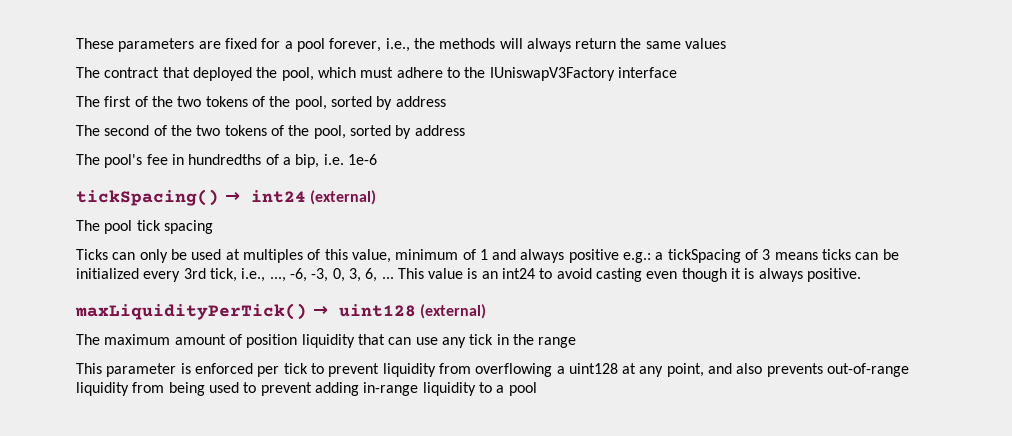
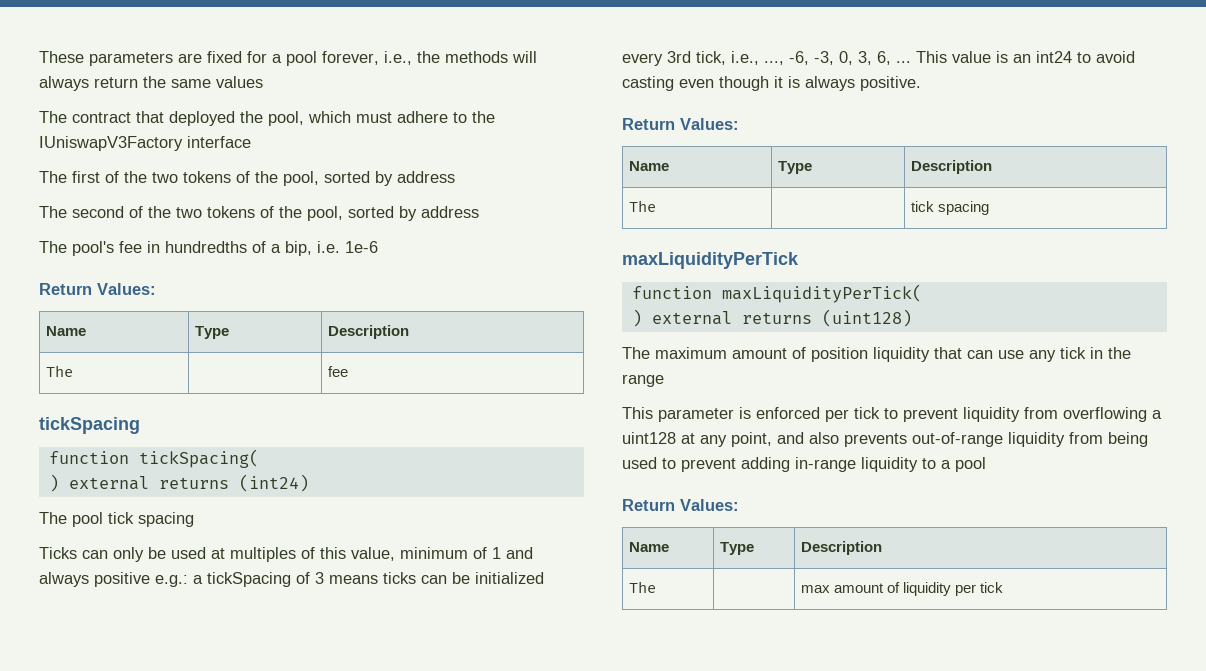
[76,189,377,206] tickSpacing() → int24 (external) -> [39,283,156,295] [45,326,86,336] [194,326,229,339] [327,325,409,339] [45,365,73,377] [327,366,348,377] [39,417,140,434] [48,449,259,468] [48,474,309,492] Return Values: // Name | Type | Description // The | | fee // tickSpacing // function tickSpacing( // ) external returns (int24)
[75,303,487,320] maxLiquidityPerTick() → uint128 (external) -> [622,118,739,130] [628,161,669,171] [777,161,812,174] [910,160,992,174] [628,200,656,212] [910,201,989,215] [622,252,799,269] [631,284,922,303] [631,309,912,327] Return Values: // Name | Type | Description // The | | tick spacing // maxLiquidityPerTick // function maxLiquidityPerTick( // ) external returns (uint128)
(537, 389) none -> [622,499,739,511] [628,542,669,552] [719,542,754,555] [800,541,882,555] [628,581,656,593] [800,582,1004,596] // Return Values: // Name | Type | Description // The | | max amount of liquidity per tick

